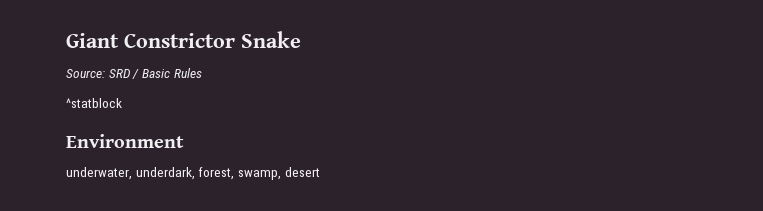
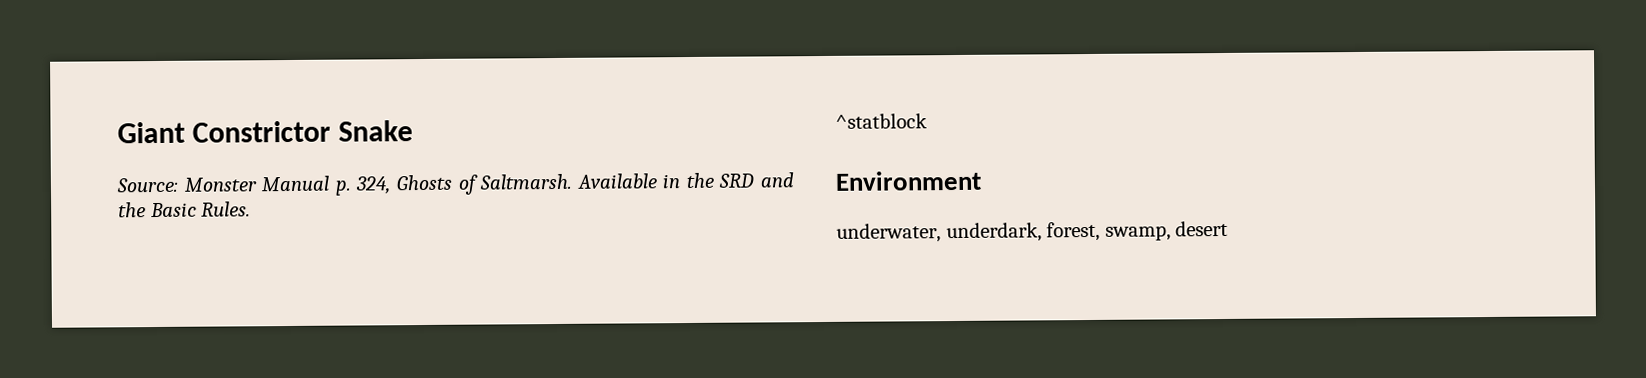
[108,68,202,79] SRD / Basic Rules -> [183,172,795,196] [118,201,252,218] Monster Manual p. 324, Ghosts of Saltmarsh. Available in the SRD and the Basic Rules.

